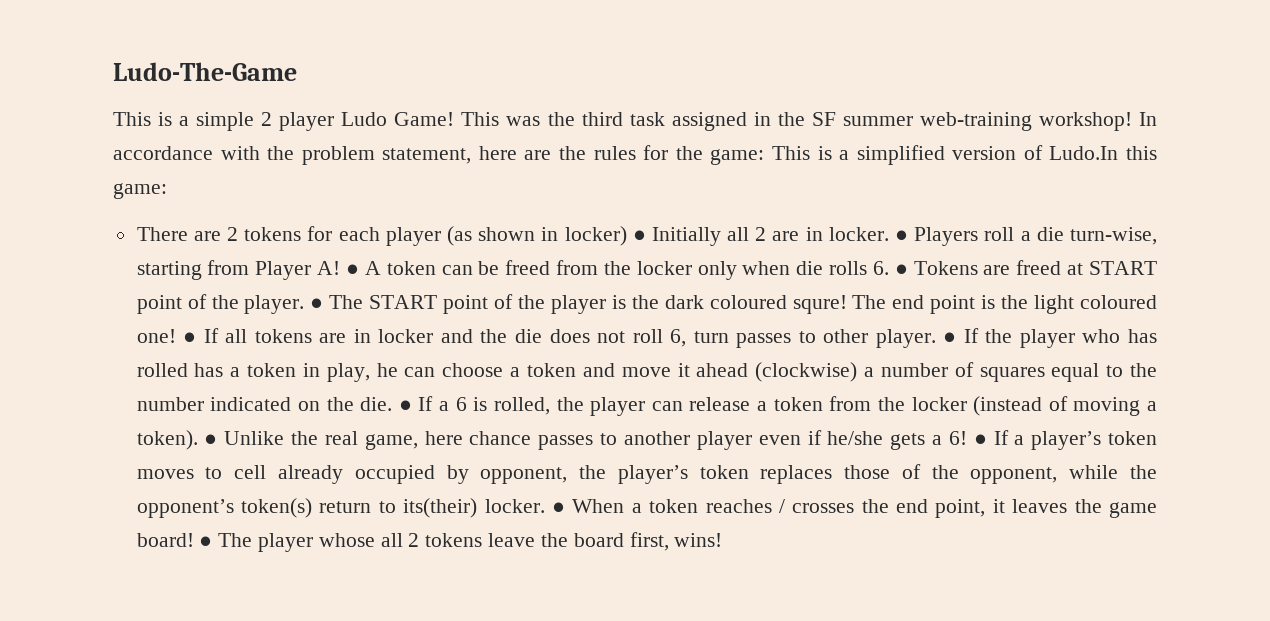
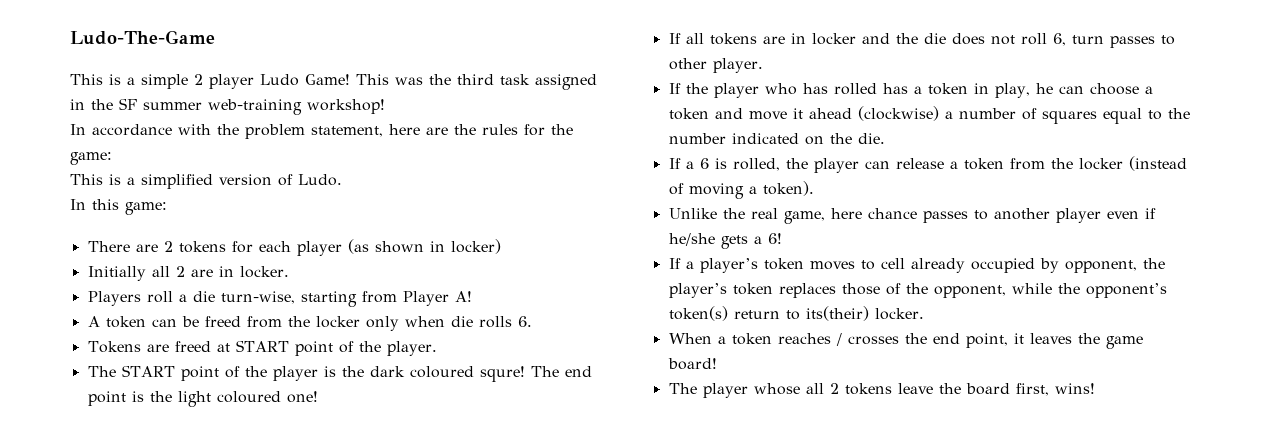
(1132, 121) none -> (385, 106) //
(765, 157) none -> (112, 158) //
[1049,146,1119,160] Ludo.In -> [298,174,342,186] [70,199,86,210] Ludo. // In
[632,230,646,241] ● -> (501, 246) //
[895,230,909,241] ● -> (289, 272) //
[346,264,360,275] ● -> (472, 296) //
[894,264,908,275] ● -> (532, 321) //
[310,298,324,309] ● -> (437, 348) //
[183,332,197,343] ● -> (318, 397) //
[943,332,957,343] ● -> (763, 65) //
[398,400,412,411] ● -> (885, 138) //
[204,434,218,445] ● -> (814, 188) //
[973,434,987,445] ● -> (782, 238) //
[551,502,565,513] ● -> (924, 314) //
[199,536,213,547] ● -> (717, 364) //

